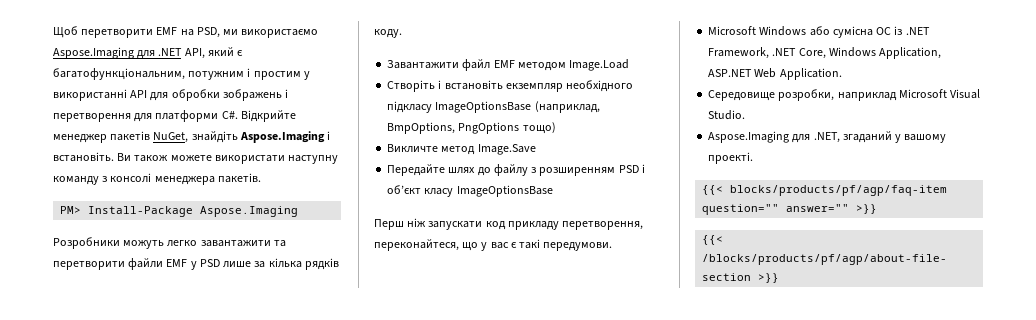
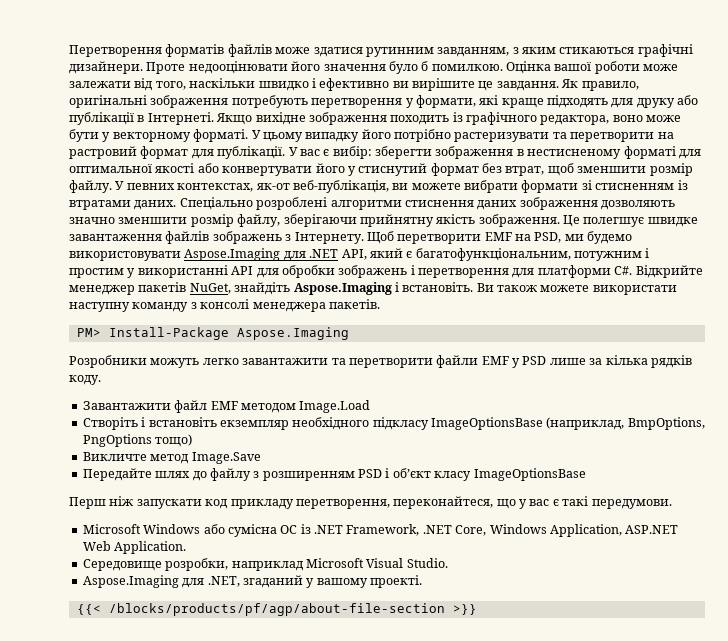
(53, 32) none -> [69,44,693,57] [69,61,679,74] [69,78,639,91] [69,95,699,108] [69,112,682,125] [69,129,674,142] [69,146,701,159] [69,163,693,176] [69,180,688,193] [69,197,675,210] [69,214,698,227] [69,231,364,244] Перетворення форматів файлів може здатися рутинним завданням, з яким стикаються графічні дизайнери. Проте недооцінювати його значення було б помилкою. Оцінка вашої роботи може залежати від того, наскільки швидко і ефективно ви вирішите це завдання. Як правило, оригінальні зображення потребують перетворення у формати, які краще підходять для друку або публікації в Інтернеті. Якщо вихідне зображення походить із графічного редактора, воно може бути у векторному форматі. У цьому випадку його потрібно растеризувати та перетворити на растровий формат для публікації. У вас є вибір: зберегти зображення в нестисненому форматі для оптимальної якості або конвертувати його у стиснутий формат без втрат, щоб зменшити розмір файлу. У певних контекстах, як-от веб-публікація, ви можете вибрати формати зі стисненням із втратами даних. Спеціально розроблені алгоритми стиснення даних зображення дозволяють значно зменшити розмір файлу, зберігаючи прийнятну якість зображення. Це полегшує швидке завантаження файлів зображень з Інтернету.
[241,29,319,38] використаємо -> [587,231,633,244] [69,251,181,261] будемо використовувати
[702,185,948,196] [702,204,878,215] // {{< blocks/products/pf/agp/faq-item question="" answer="" >}} -> (422, 581) none

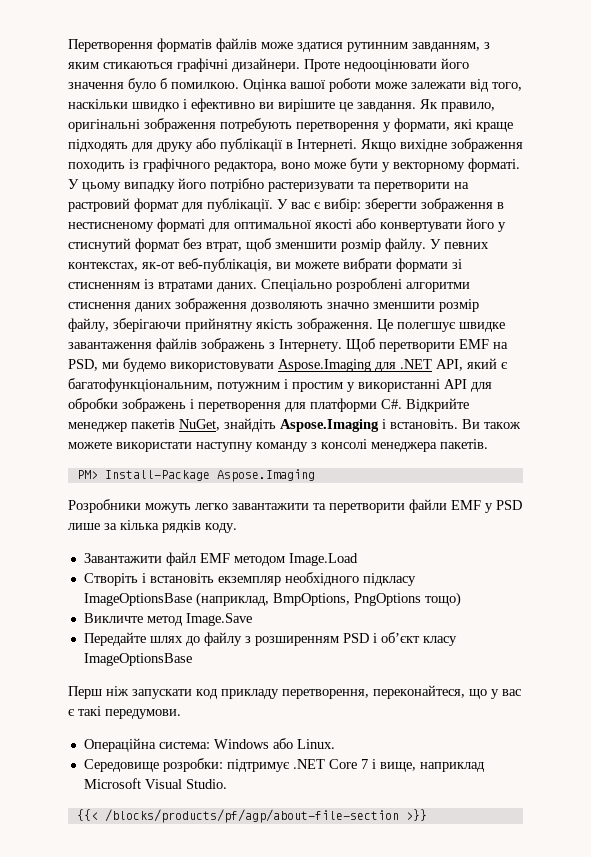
[82,524,679,537] [82,541,187,554] [82,558,448,571] [82,575,422,588] Microsoft Windows або сумісна ОС із .NET Framework, .NET Core, Windows Application, ASP.NET Web Application. // Середовище розробки, наприклад Microsoft Visual Studio. // Aspose.Imaging для .NET, згаданий у вашому проекті. -> [83,738,335,752] [83,758,485,772] [83,778,227,789] Операційна система: Windows або Linux. // Середовище розробки: підтримує .NET Core 7 і вище, наприклад Microsoft Visual Studio.

